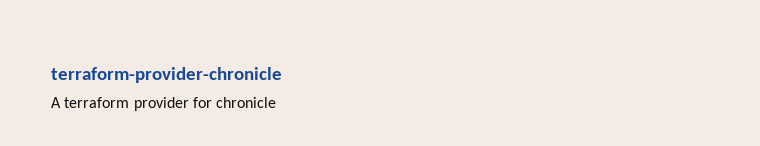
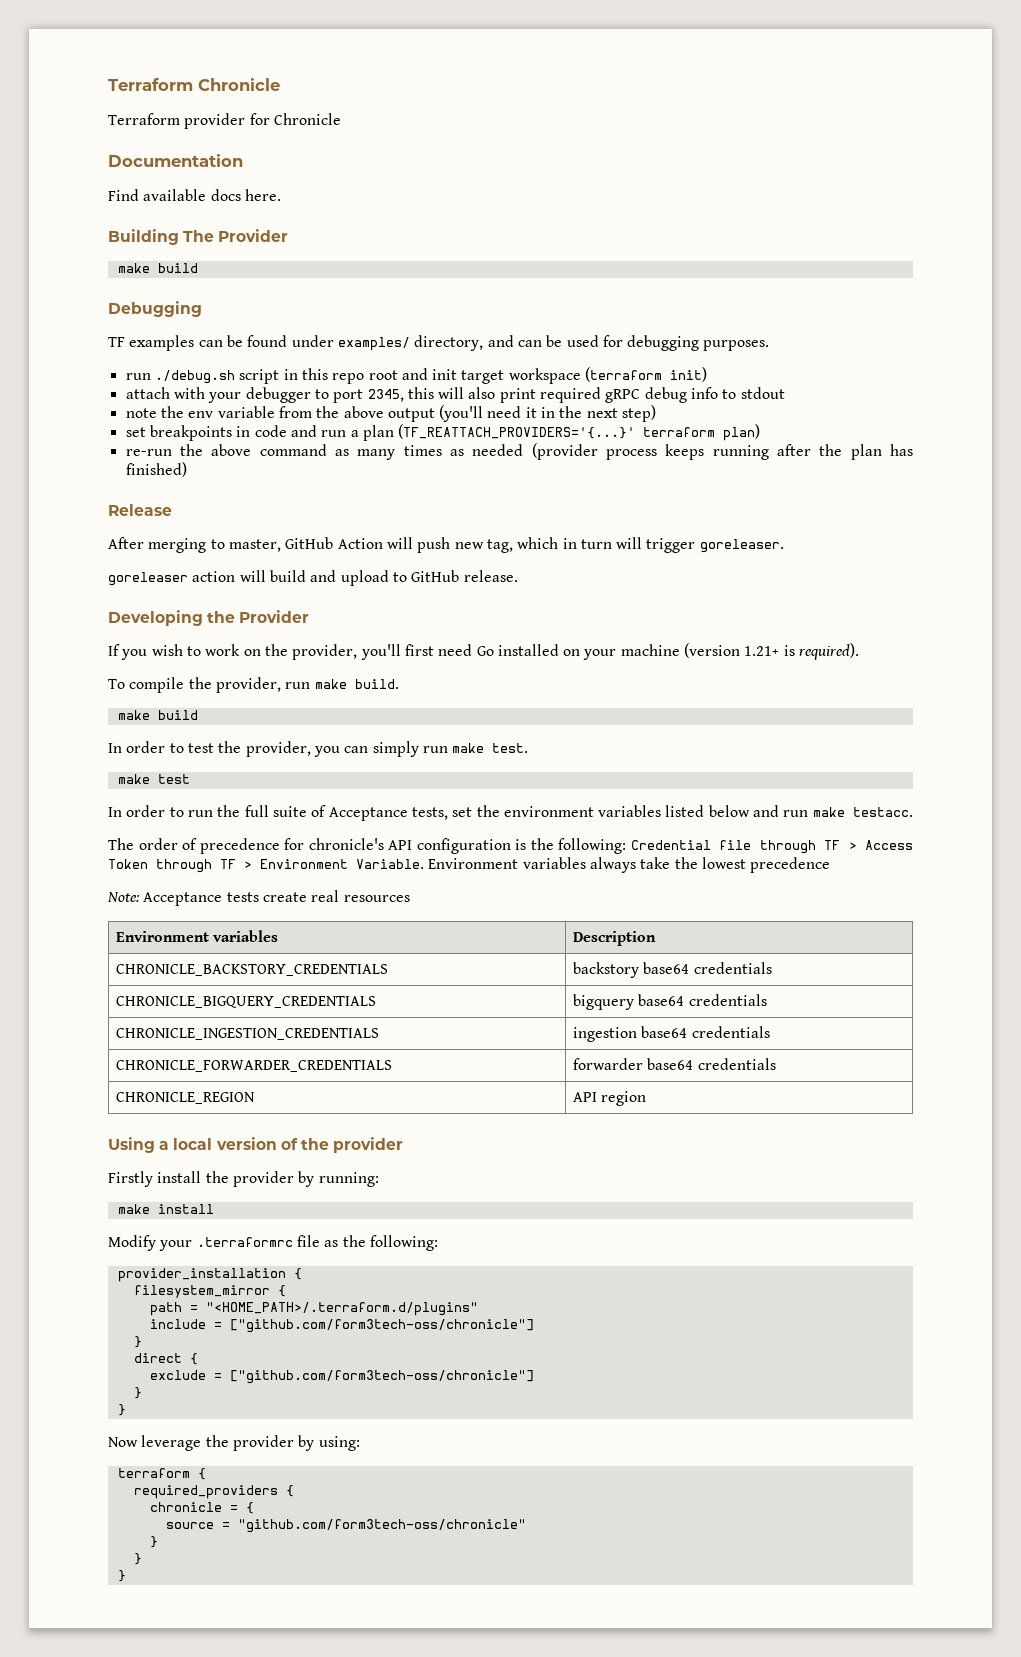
[51,67,282,83] [51,97,277,111] terraform-provider-chronicle // A terraform provider for chronicle -> [108,78,280,91] [108,113,341,129] [108,154,243,167] [108,189,281,201] [108,229,289,245] [117,263,198,273] [108,301,202,317] [108,335,770,351] [125,367,708,384] [125,387,785,403] [125,405,657,422] [125,424,761,441] [125,443,913,460] [125,462,187,477] [108,504,172,516] [108,537,784,553] [108,570,518,586] [108,610,310,626] [108,643,860,660] [108,677,399,693] [117,710,198,720] [108,741,529,757] [117,774,190,784] [108,805,913,821] [108,838,913,854] [108,857,831,873] [107,890,410,906] [116,930,279,942] [573,931,657,946] [116,964,389,976] [573,962,772,978] [116,996,377,1008] [573,994,767,1010] [116,1028,380,1040] [573,1026,770,1042] [116,1060,393,1072] [573,1058,776,1070] [116,1092,256,1104] [573,1091,647,1106] [108,1137,404,1153] [108,1171,379,1187] [117,1204,214,1214] [108,1235,438,1251] [117,1268,302,1282] [133,1285,286,1298] [149,1302,478,1316] [149,1319,534,1333] [133,1336,142,1348] [133,1353,198,1365] [149,1370,534,1384] [133,1387,142,1399] [117,1404,126,1416] [108,1435,360,1451] [117,1468,206,1480] [133,1485,294,1499] [149,1502,254,1514] [165,1519,526,1533] [149,1536,158,1548] [133,1553,142,1565] [117,1570,126,1582] Terraform Chronicle // Terraform provider for Chronicle // Documentation // Find available docs here. // Building The Provider // make build // Debugging // TF examples can be found under examples/ directory, and can be used for debugging purposes. // run ./debug.sh script in this repo root and init target workspace (terraform init) // attach with your debugger to port 2345, this will also print required gRPC debug info to stdout // note the env variable from the above output (you'll need it in the next step) // set breakpoints in code and run a plan (TF_REATTACH_PROVIDERS='{...}' terraform plan) // re-run the above command as many times as needed (provider process keeps running after the plan has finished) // Release // After merging to master, GitHub Action will push new tag, which in turn will trigger goreleaser. // goreleaser action will build and upload to GitHub release. // Developing the Provider // If you wish to work on the provider, you'll first need Go installed on your machine (version 1.21+ is required). // To compile the provider, run make build. // make build // In order to test the provider, you can simply run make test. // make test // In order to run the full suite of Acceptance tests, set the environment variables listed below and run make testacc. // The order of precedence for chronicle's API configuration is the following: Credential file through TF > Access Token through TF > Environment Variable. Environment variables always take the lowest precedence // Note: Acceptance tests create real resources // Environment variables | Description // CHRONICLE_BACKSTORY_CREDENTIALS | backstory base64 credentials // CHRONICLE_BIGQUERY_CREDENTIALS | bigquery base64 credentials // CHRONICLE_INGESTION_CREDENTIALS | ingestion base64 credentials // CHRONICLE_FORWARDER_CREDENTIALS | forwarder base64 credentials // CHRONICLE_REGION | API region // Using a local version of the provider // Firstly install the provider by running: // make install // Modify your .terraformrc file as the following: // provider_installation { // filesystem_mirror { // path = "<HOME_PATH>/.terraform.d/plugins" // include = ["github.com/form3tech-oss/chronicle"] // } // direct { // exclude = ["github.com/form3tech-oss/chronicle"] // } // } // Now leverage the provider by using: // terraform { // required_providers { // chronicle = { // source = "github.com/form3tech-oss/chronicle" // } // } // }

